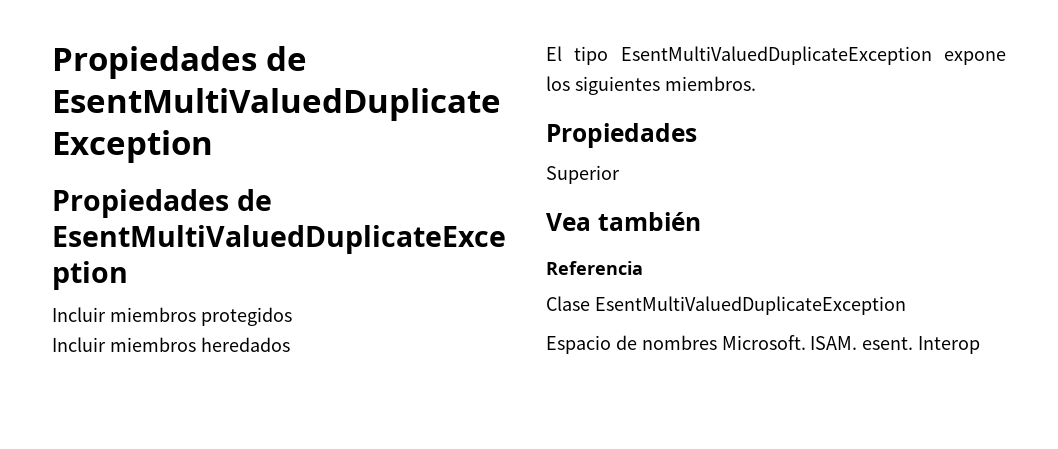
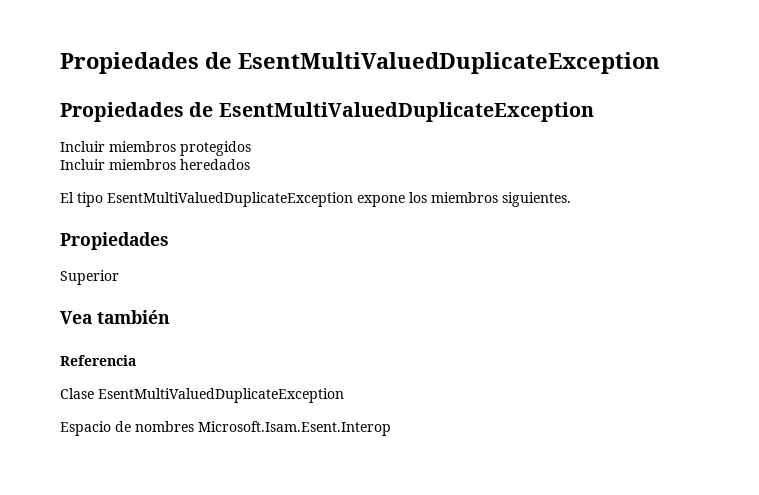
[574,76,756,95] siguientes miembros. -> [431,192,571,207] miembros siguientes.
[721,335,981,354] Microsoft. ISAM. esent. Interop -> [198,421,391,436] Microsoft.Isam.Esent.Interop

